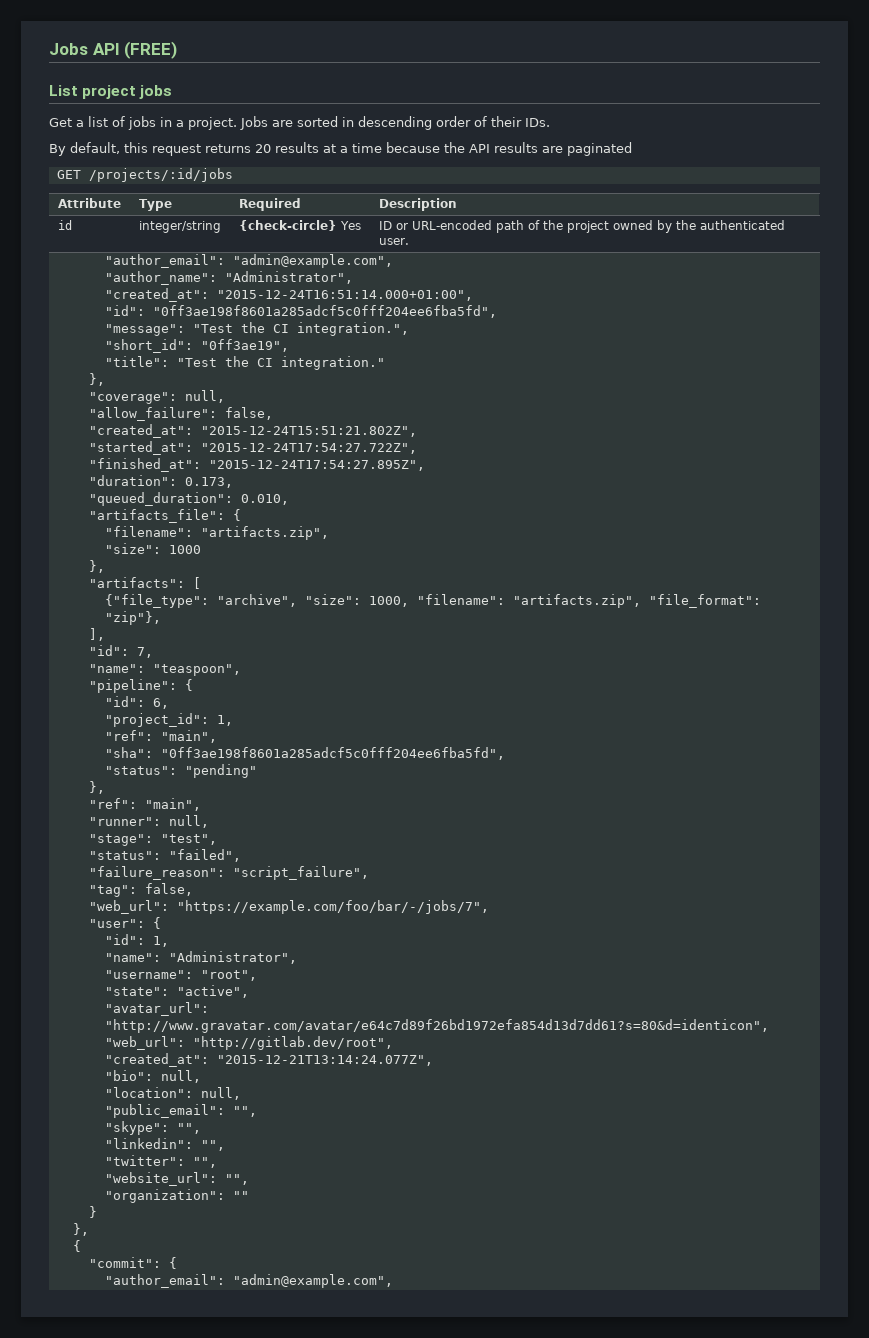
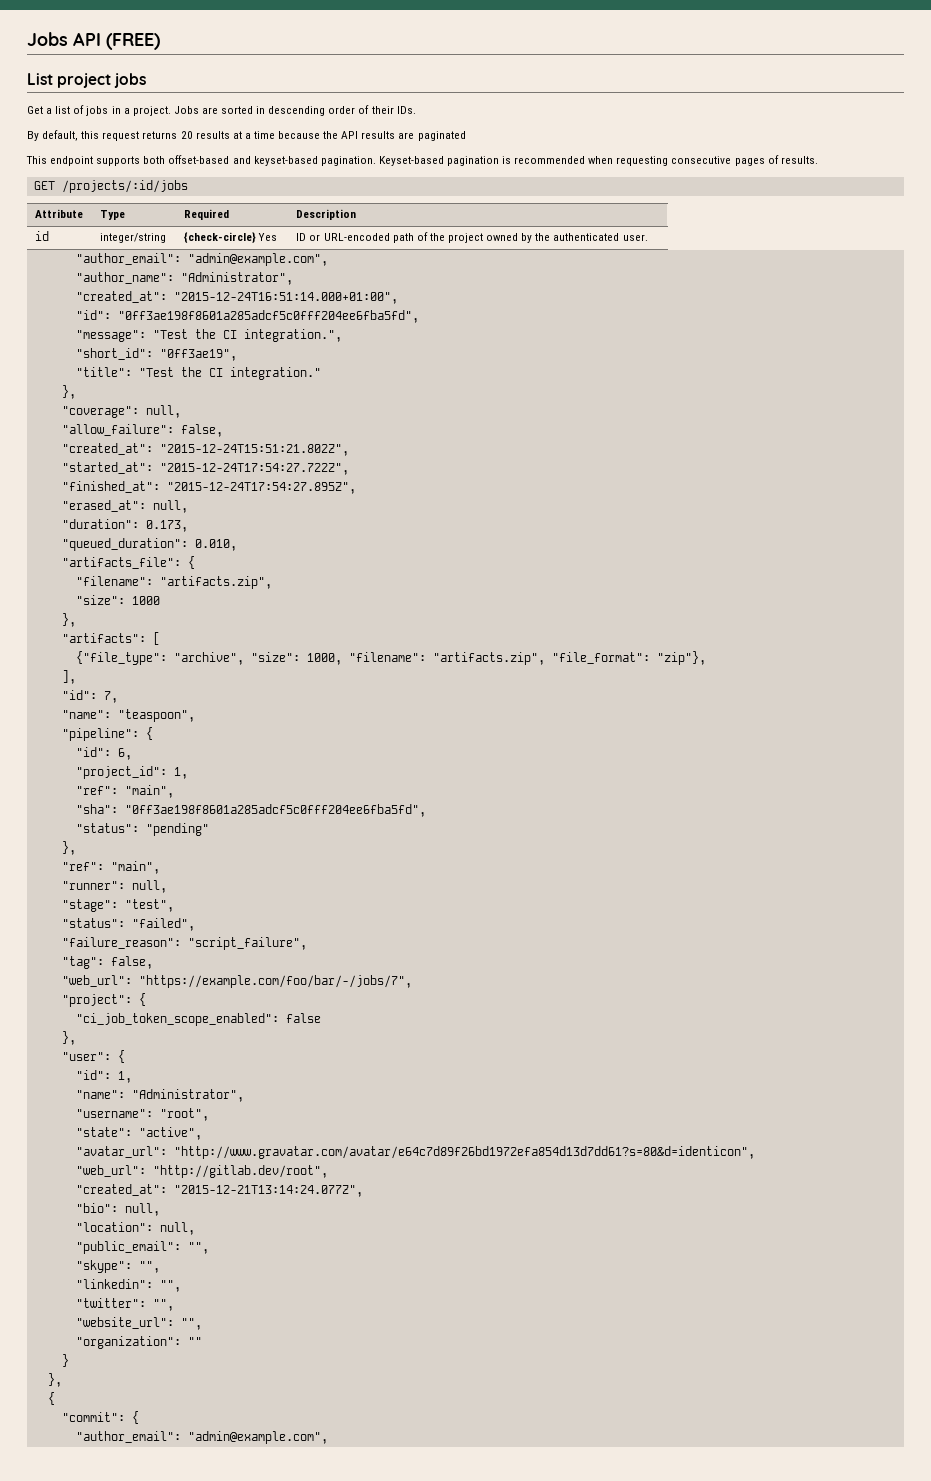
(632, 149) none -> [26,155,818,166] // This endpoint supports both offset-based and keyset-based pagination. Keyset-based pagination is recommended when requesting consecutive pages of results.
(425, 465) none -> [61,500,188,513] // "erased_at": null,
(489, 907) none -> [61,993,146,1007] [75,1013,321,1026] [61,1031,76,1045] // "project": { // "ci_job_token_scope_enabled": false // },

